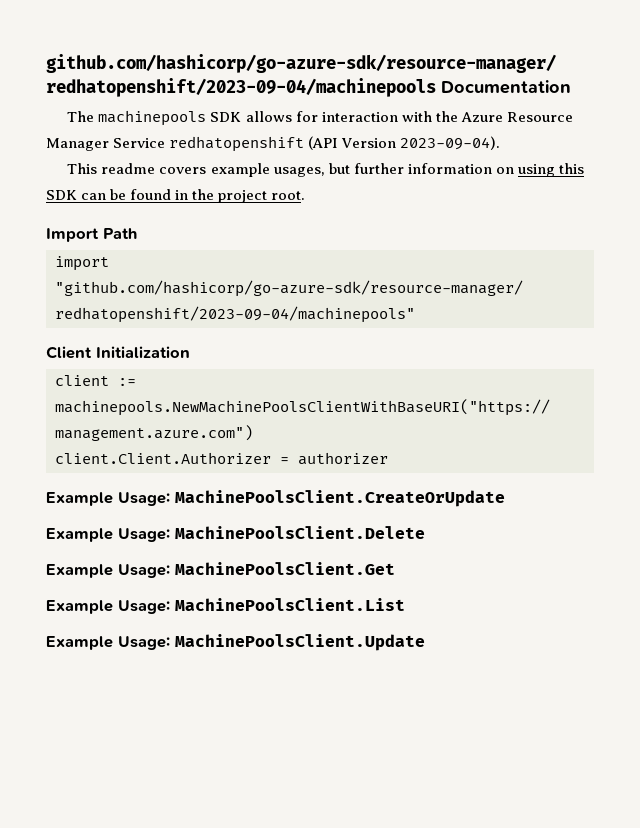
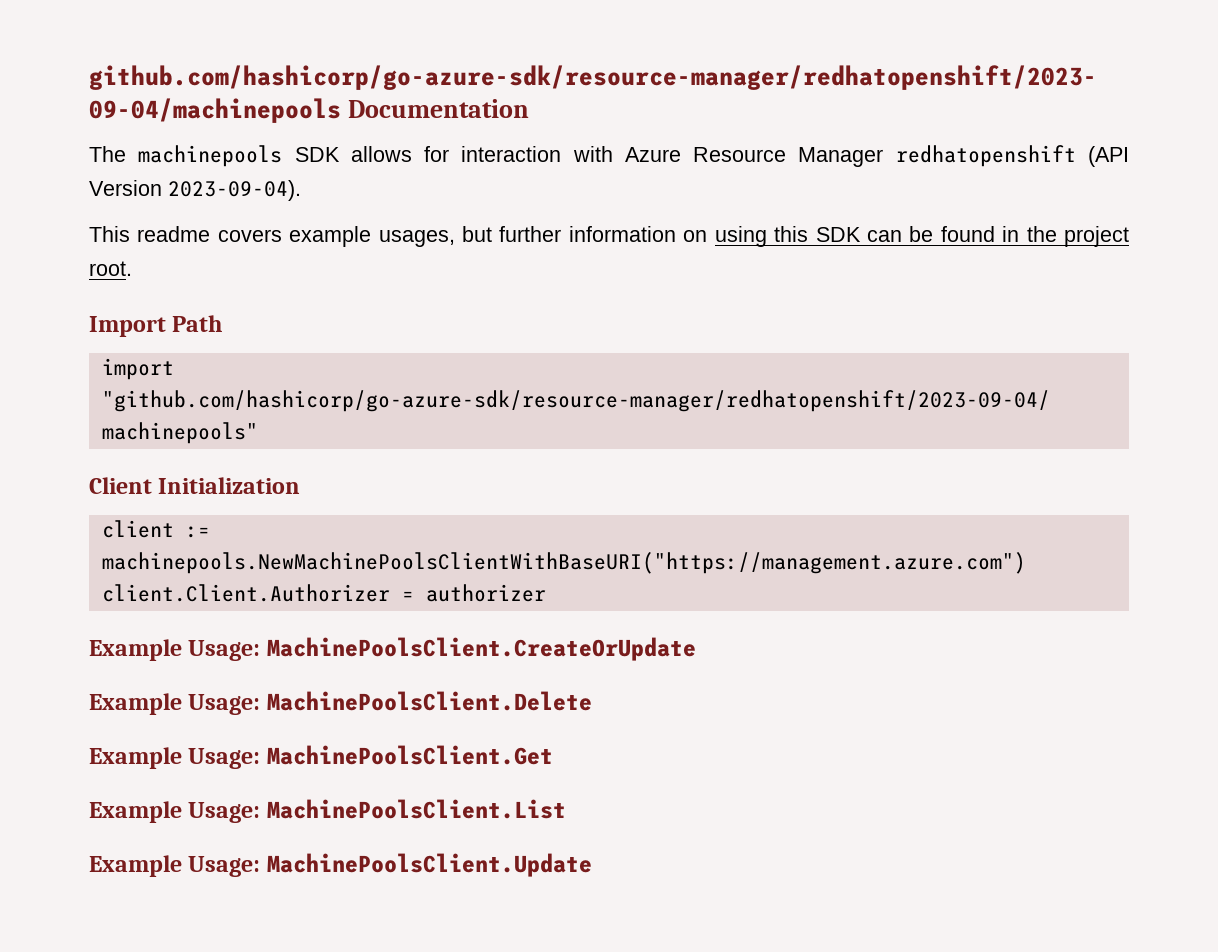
[435,111,458,122] the -> (613, 154) none
[113,138,166,148] Service -> (884, 157) none

